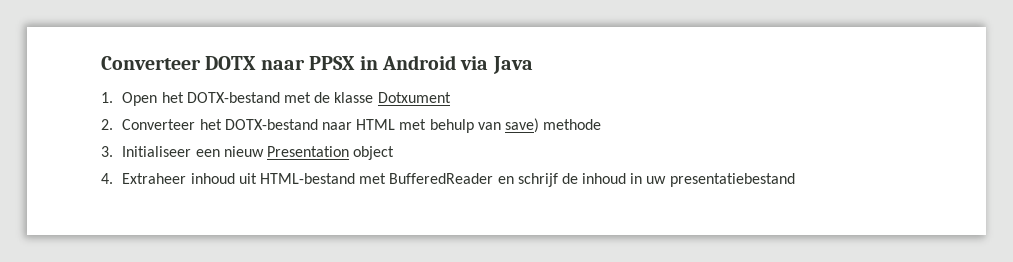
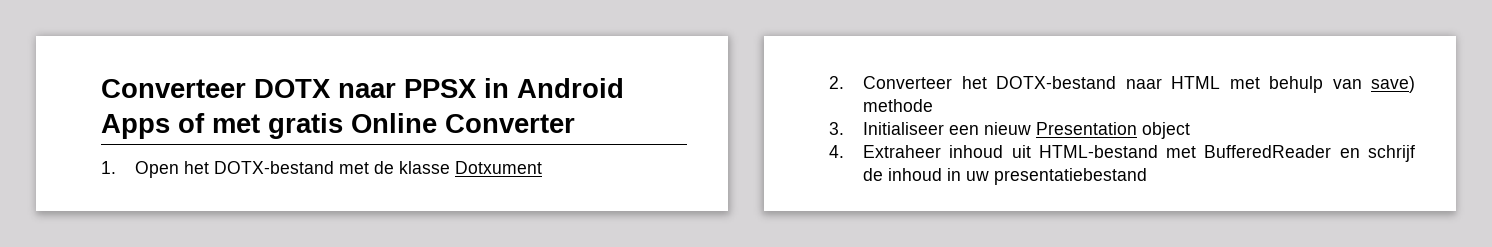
[460,56,533,74] via Java -> [101,113,575,139] Apps of met gratis Online Converter

